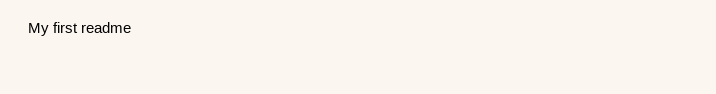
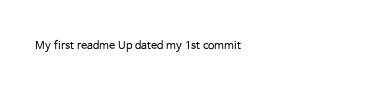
(132, 27) none -> [117,40,241,53] Up dated my 1st commit

